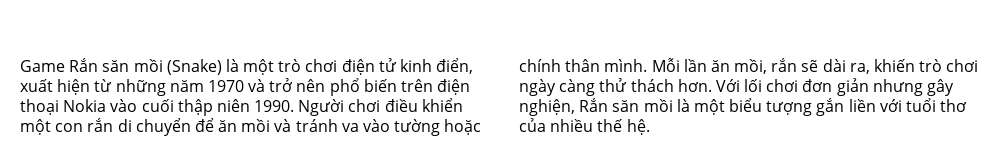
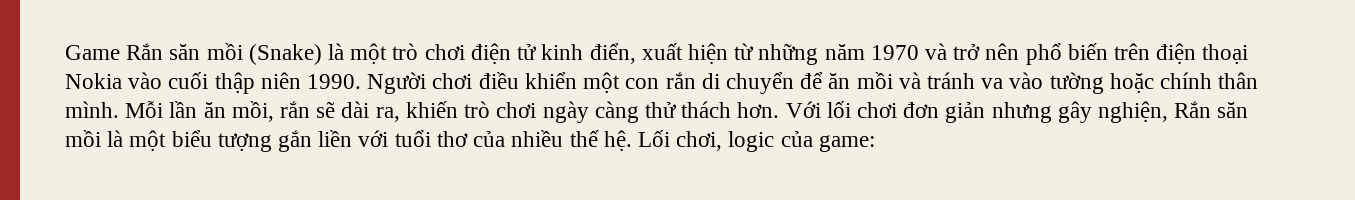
(650, 127) none -> [637,130,875,152] Lối chơi, logic của game:

